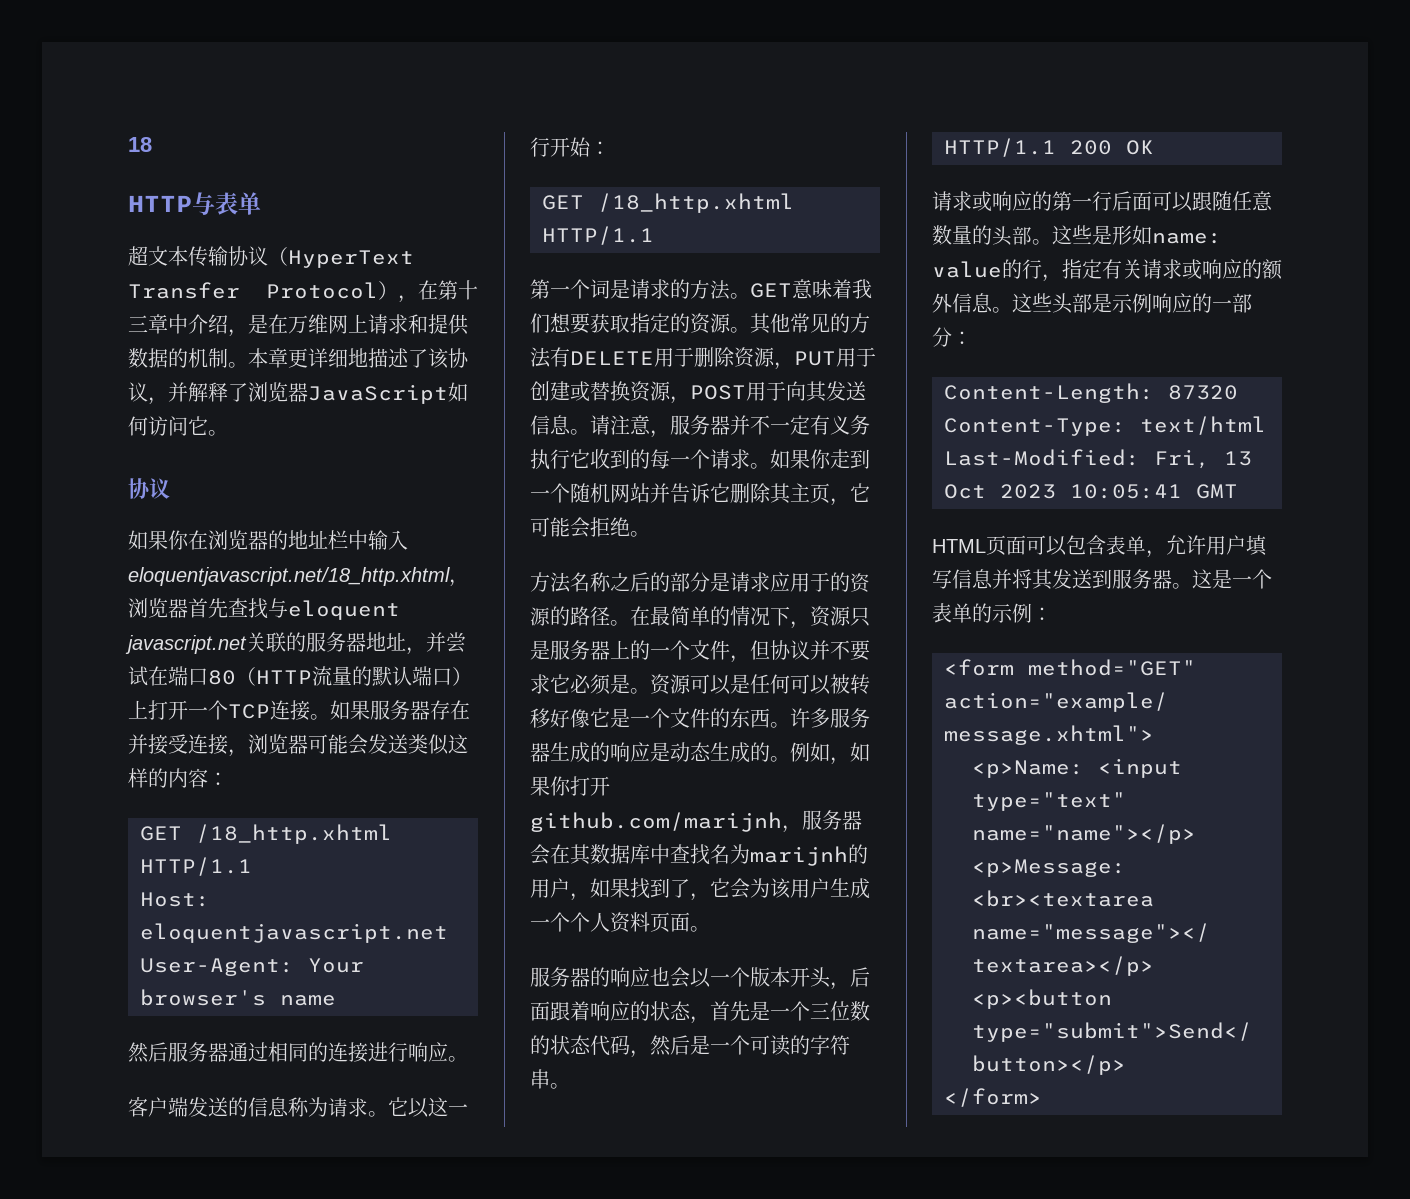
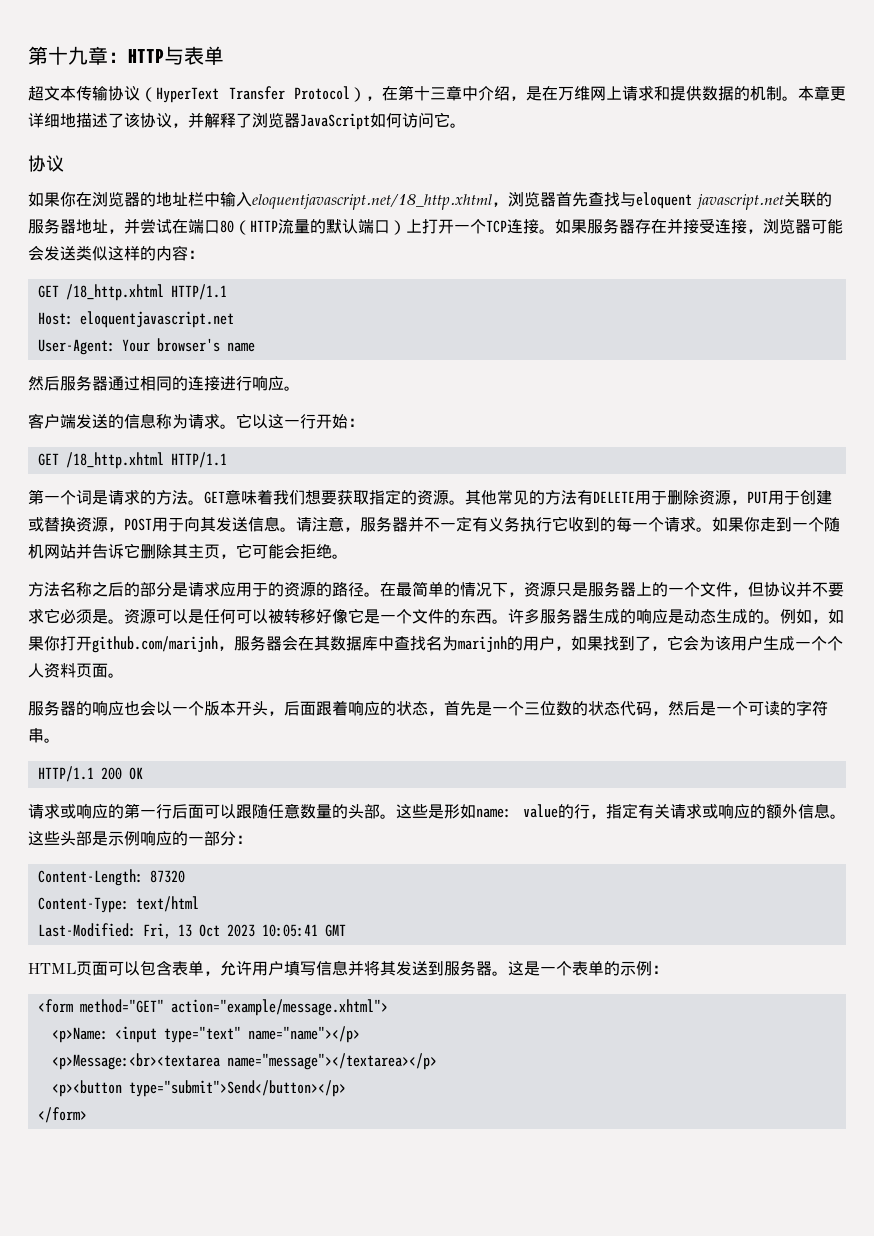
[128,137,152,152] 18 // -> [28,46,128,65] 第十九章：

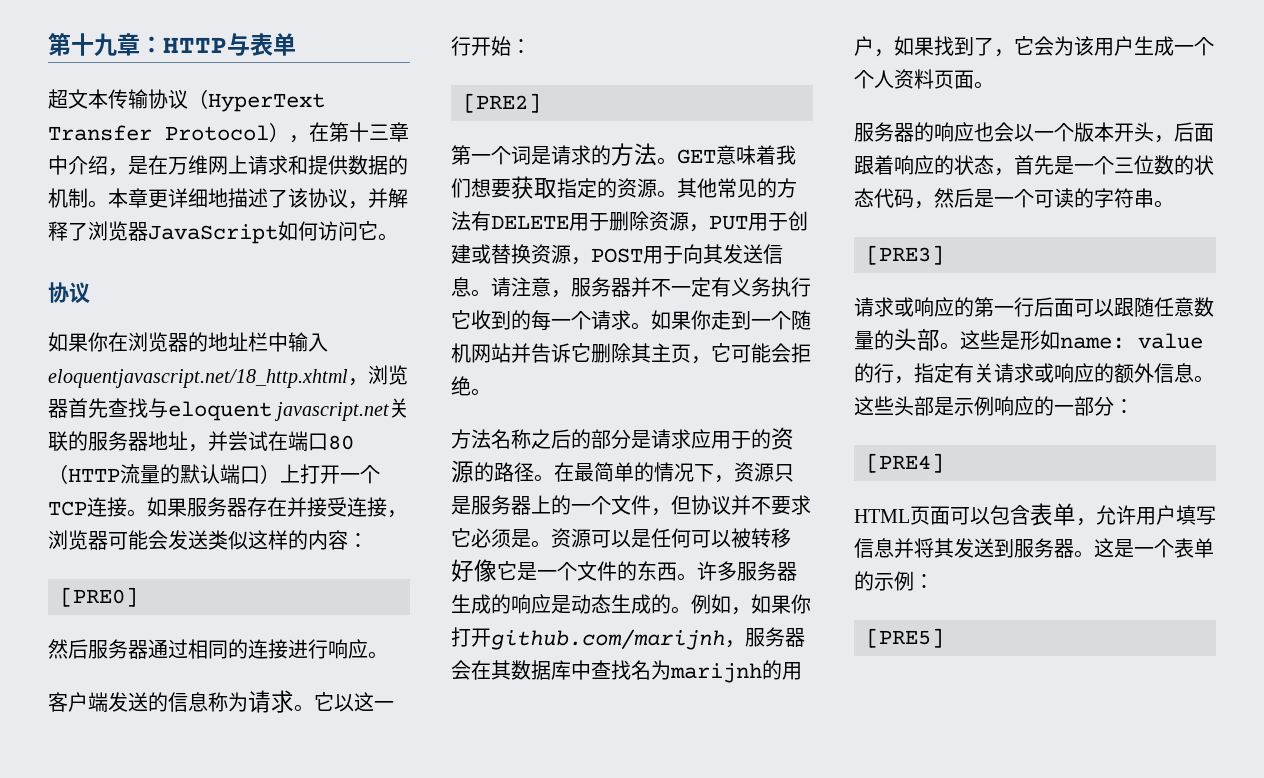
[37,284,227,301] [37,311,234,328] [37,338,255,355] GET /18_http.xhtml HTTP/1.1 // Host: eloquentjavascript.net // User-Agent: Your browser's name -> [60,587,138,607] [PRE0]
[37,452,227,469] GET /18_http.xhtml HTTP/1.1 -> [463,93,541,113] [PRE2]
[37,766,143,782] HTTP/1.1 200 OK -> [866,245,944,265] [PRE3]
[37,869,185,886] [37,896,199,913] [37,923,346,939] Content-Length: 87320 // Content-Type: text/html // Last-Modified: Fri, 13 Oct 2023 10:05:41 GMT -> [866,453,944,473] [PRE4]
[37,999,388,1016] [51,1026,360,1043] [51,1053,437,1070] [51,1080,346,1097] [37,1107,87,1123] <form method="GET" action="example/message.xhtml"> // <p>Name: <input type="text" name="name"></p> // <p>Message:<br><textarea name="message"></textarea></p> // <p><button type="submit">Send</button></p> // </form> -> [866,628,944,648] [PRE5]

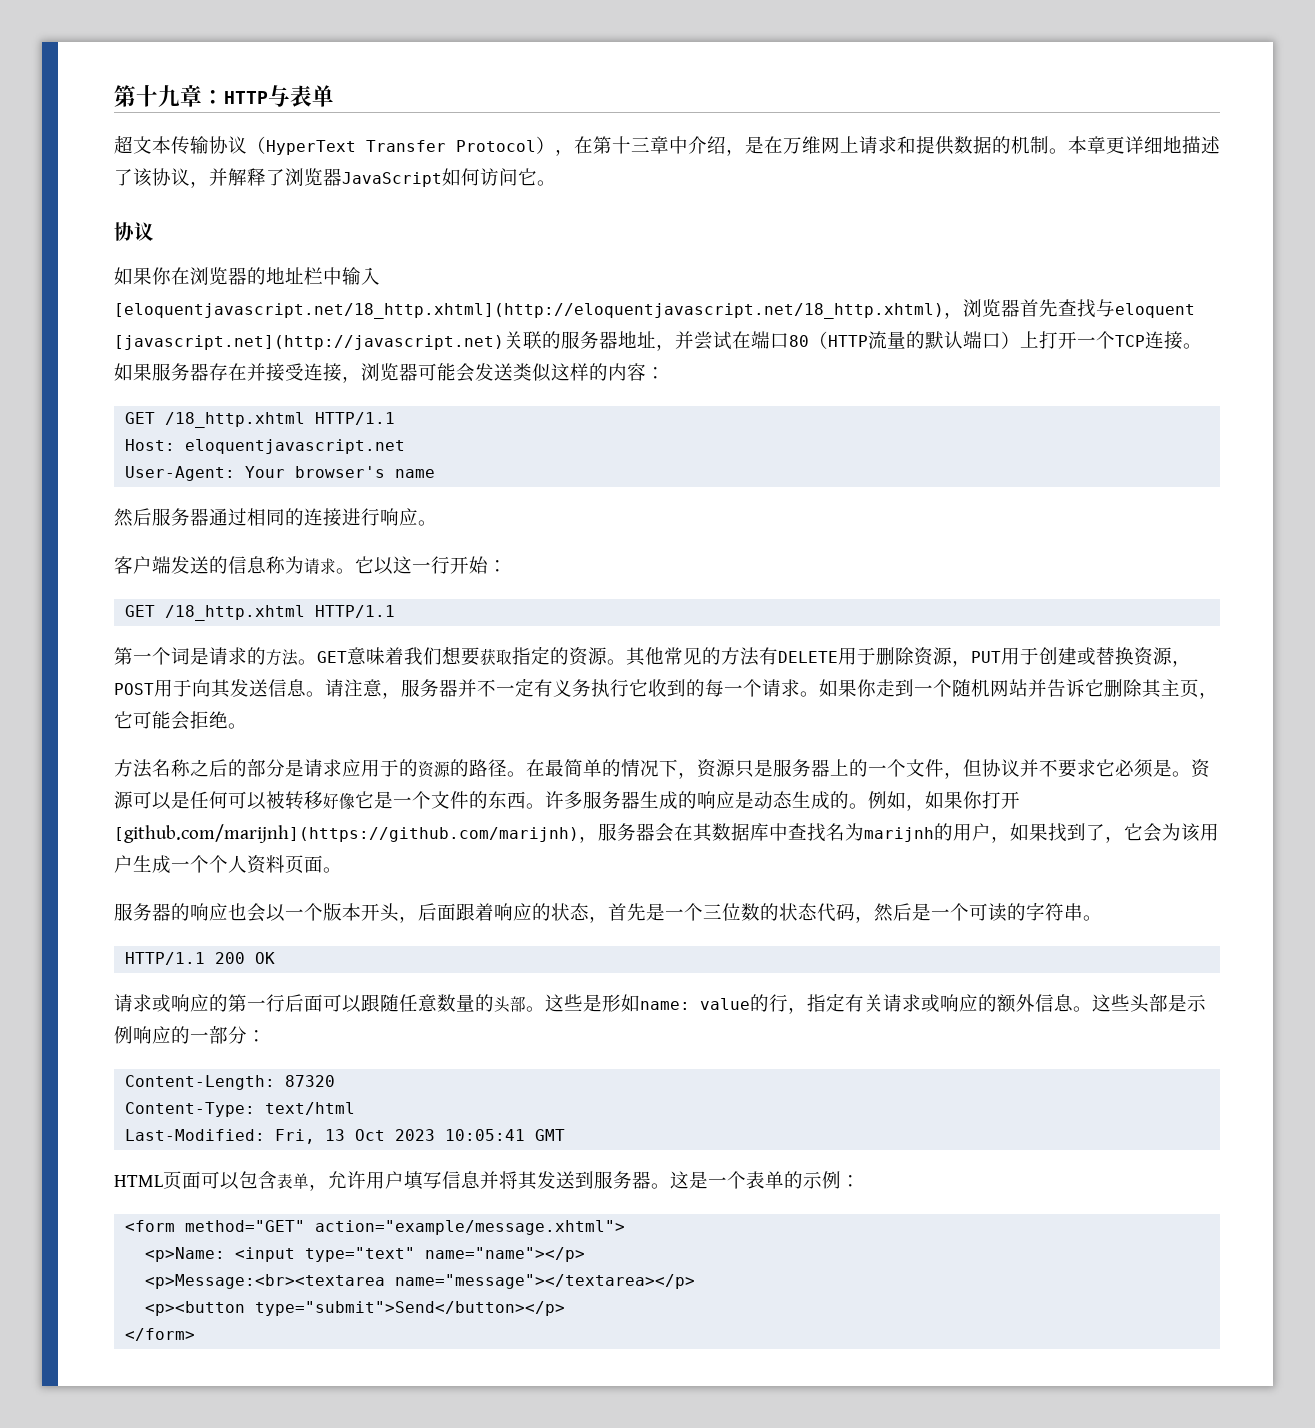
[48,369,348,388] eloquentjavascript.net/18_http.xhtml -> [114,303,944,319] [eloquentjavascript.net/18_http.xhtml](http://eloquentjavascript.net/18_http.xhtml)
[274,402,390,421] javascript.net -> [114,335,504,350] [javascript.net](http://javascript.net)
[60,587,138,607] [PRE0] -> [125,412,396,428] [125,439,406,454] [125,466,436,481] GET /18_http.xhtml HTTP/1.1 // Host: eloquentjavascript.net // User-Agent: Your browser's name
[463,93,541,113] [PRE2] -> [125,605,396,621] GET /18_http.xhtml HTTP/1.1
[491,629,725,650] github.com/marijnh -> [114,824,579,843] [github.com/marijnh](https://github.com/marijnh)
[866,245,944,265] [PRE3] -> [125,952,276,965] HTTP/1.1 200 OK
[866,453,944,473] [PRE4] -> [125,1075,336,1090] [125,1102,356,1117] [125,1129,566,1144] Content-Length: 87320 // Content-Type: text/html // Last-Modified: Fri, 13 Oct 2023 10:05:41 GMT
[866,628,944,648] [PRE5] -> [125,1220,626,1235] [145,1247,586,1262] [145,1274,696,1289] [145,1301,566,1316] [125,1328,196,1341] <form method="GET" action="example/message.xhtml"> // <p>Name: <input type="text" name="name"></p> // <p>Message:<br><textarea name="message"></textarea></p> // <p><button type="submit">Send</button></p> // </form>

